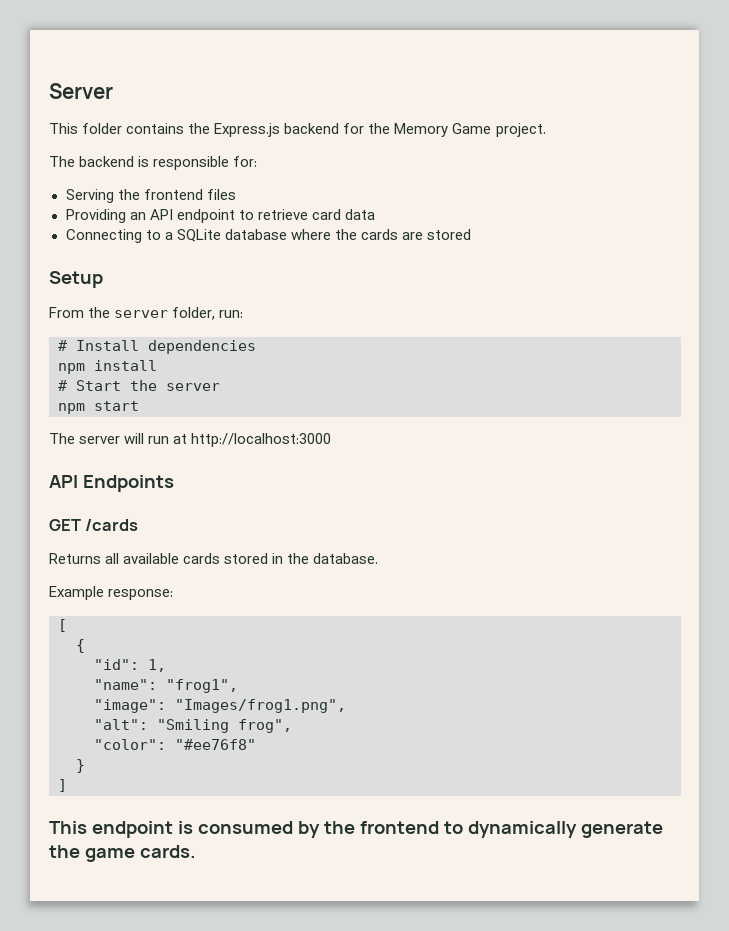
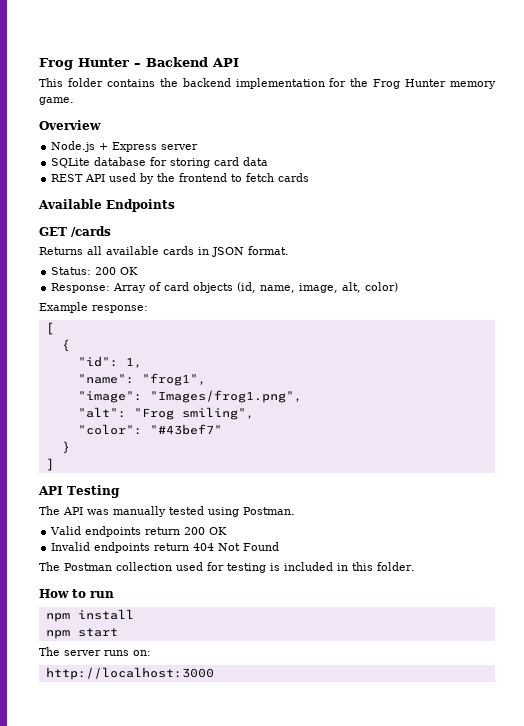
[49,83,113,99] Server -> [39,57,239,70] Frog Hunter – Backend API
[214,123,546,137] [49,156,258,170] [65,189,236,203] [65,209,375,223] [65,229,471,243] [49,271,103,288] [49,307,244,320] [58,340,256,354] [58,360,157,374] [58,380,220,391] [58,401,139,414] [49,433,332,447] [49,475,78,488] Express.js backend for the Memory Game project. // The backend is responsible for: // Serving the frontend files // Providing an API endpoint to retrieve card data // Connecting to a SQLite database where the cards are stored // Setup // From the server folder, run: // # Install dependencies // npm install // # Start the server // npm start // The server will run at http://localhost:3000 // API -> [182,78,496,89] [39,97,74,105] [39,120,101,130] [51,141,199,152] [51,157,269,168] [51,173,310,184] [38,199,102,209] backend implementation for the Frog Hunter memory game. // Overview // Node.js + Express server // SQLite database for storing card data // REST API used by the frontend to fetch cards // Available
[224,553,379,564] stored in the database. -> [198,246,289,257] [51,267,139,275] [51,282,399,293] in JSON format. // Status: 200 OK // Response: Array of card objects (id, name, image, alt, color)
[157,719,292,733] "Smiling frog", -> [133,407,254,420] "Frog smiling",
[175,739,256,750] "#ee76f8" -> [149,424,222,435] "#43bef7"
[49,821,663,838] [49,845,196,862] This endpoint is consumed by the frontend to dynamically generate the game cards. -> [38,485,120,498] [39,506,295,517] [50,526,228,537] [51,542,280,553] [39,562,415,573] [39,589,114,598] [45,609,134,622] [45,628,118,639] [39,647,151,656] [45,667,214,680] API Testing // The API was manually tested using Postman. // Valid endpoints return 200 OK // Invalid endpoints return 404 Not Found // The Postman collection used for testing is included in this folder. // How to run // npm install // npm start // The server runs on: // http://localhost:3000

